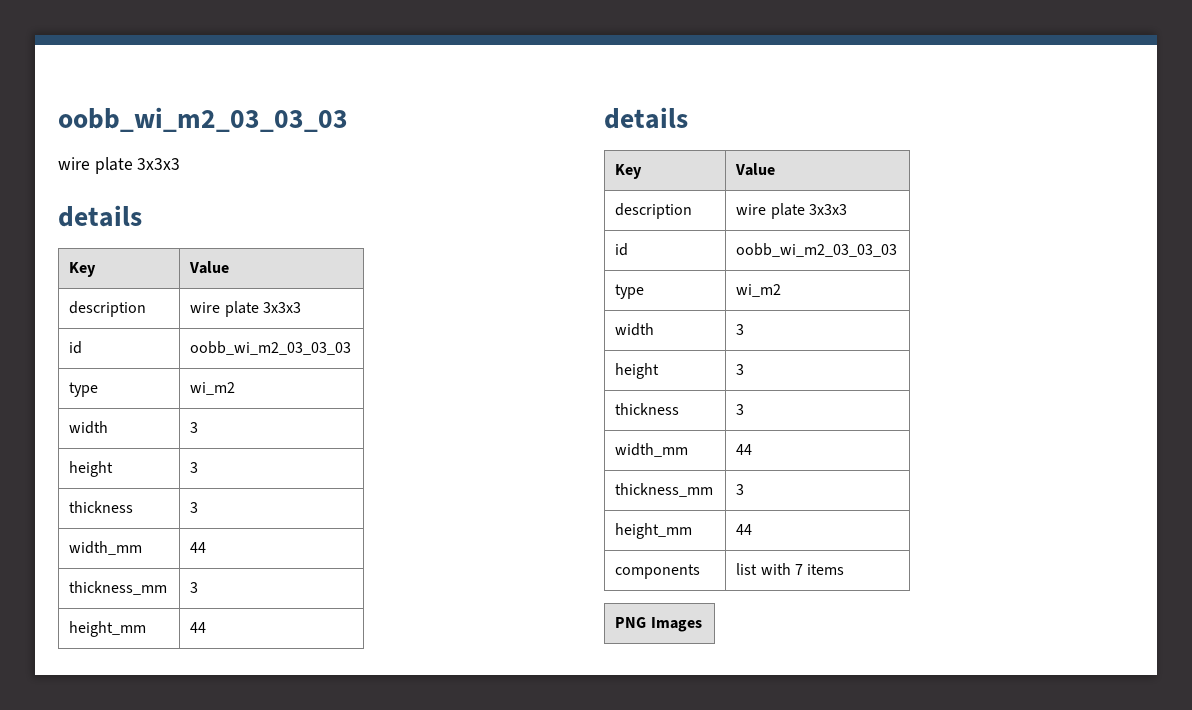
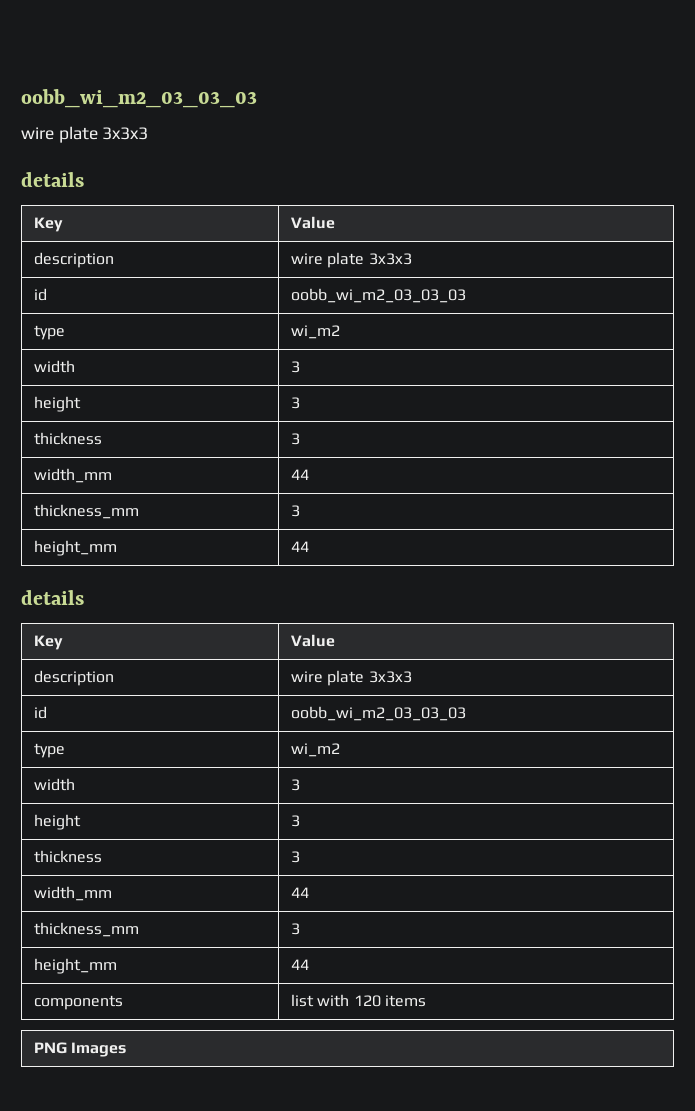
[794,564,803,575] 7 -> [353,995,381,1007] 120

